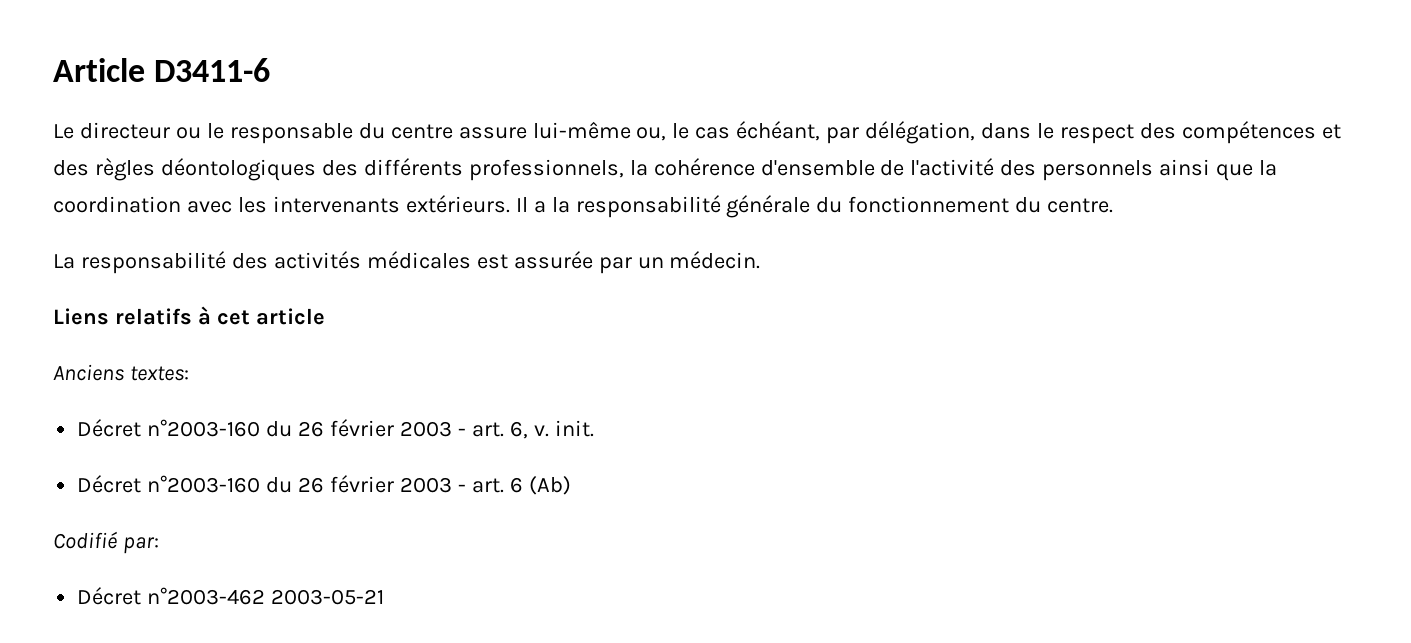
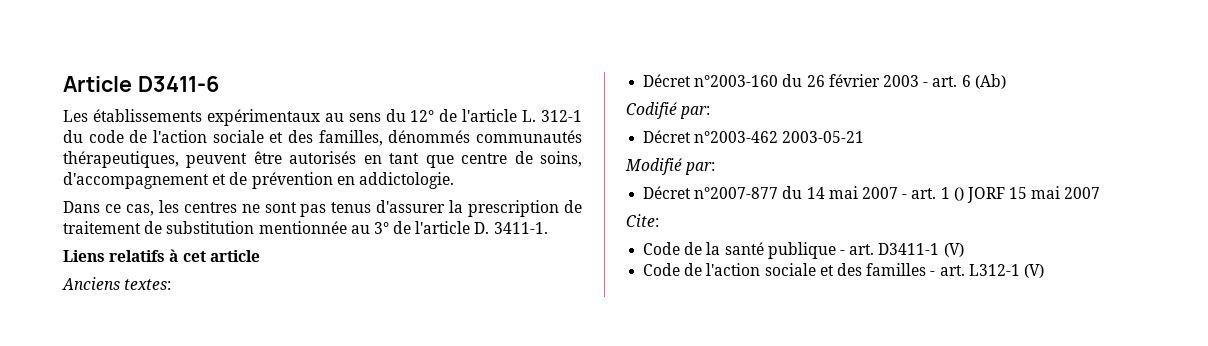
[53,121,1341,144] [53,158,1278,181] [53,195,1114,218] [53,251,761,274] Le directeur ou le responsable du centre assure lui-même ou, le cas échéant, par délégation, dans le respect des compétences et des règles déontologiques des différents professionnels, la cohérence d'ensemble de l'activité des personnels ainsi que la coordination avec les intervenants extérieurs. Il a la responsabilité générale du fonctionnement du centre. // La responsabilité des activités médicales est assurée par un médecin. -> [63,109,582,126] [63,130,582,146] [63,151,583,168] [63,172,454,189] [63,200,582,217] [63,221,548,234] Les établissements expérimentaux au sens du 12° de l'article L. 312-1 du code de l'action sociale et des familles, dénommés communautés thérapeutiques, peuvent être autorisés en tant que centre de soins, d'accompagnement et de prévention en addictologie. // Dans ce cas, les centres ne sont pas tenus d'assurer la prescription de traitement de substitution mentionnée au 3° de l'article D. 3411-1.
[77,419,594,439] // Décret n°2003-160 du 26 février 2003 - art. 6, v. init. -> (172, 284) none
(385, 597) none -> [625,158,716,175] [643,186,1101,203] [626,214,659,227] [643,242,964,259] [643,263,1044,278] // Modifié par: // Décret n°2007-877 du 14 mai 2007 - art. 1 () JORF 15 mai 2007 // Cite: // Code de la santé publique - art. D3411-1 (V) // Code de l'action sociale et des familles - art. L312-1 (V)

